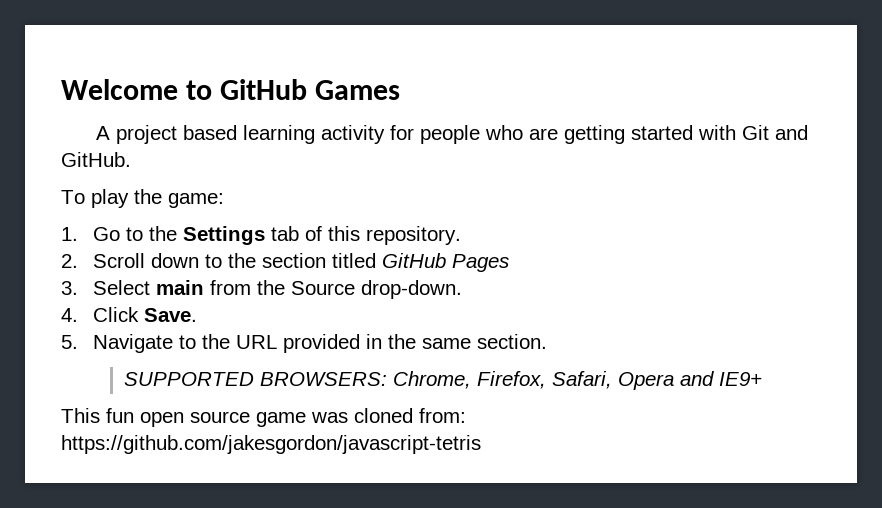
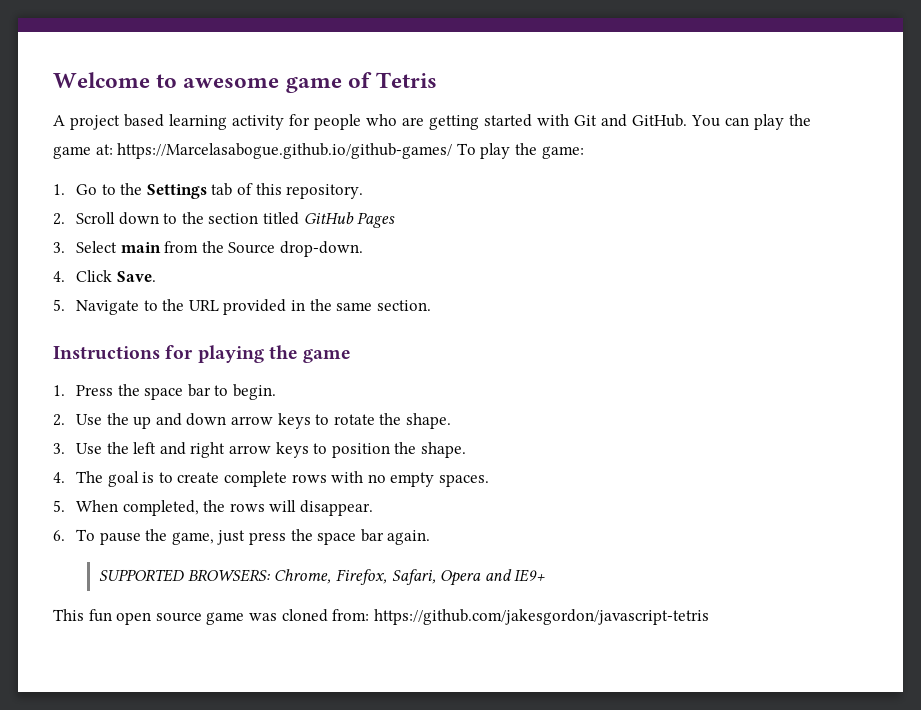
[219,79,400,100] GitHub Games -> [183,72,438,93] awesome game of Tetris
(131, 159) // -> [691,114,811,130] [53,143,453,159] You can play the game at: https://Marcelasabogue.github.io/github-games/
(547, 341) none -> [53,345,352,363] [53,384,277,400] [53,413,451,429] [53,442,466,458] [53,471,489,487] [53,500,374,516] [53,529,431,545] // Instructions for playing the game // 1. Press the space bar to begin. // 2. Use the up and down arrow keys to rotate the shape. // 3. Use the left and right arrow keys to position the shape. // 4. The goal is to create complete rows with no empty spaces. // 5. When completed, the rows will disappear. // 6. To pause the game, just press the space bar again.

